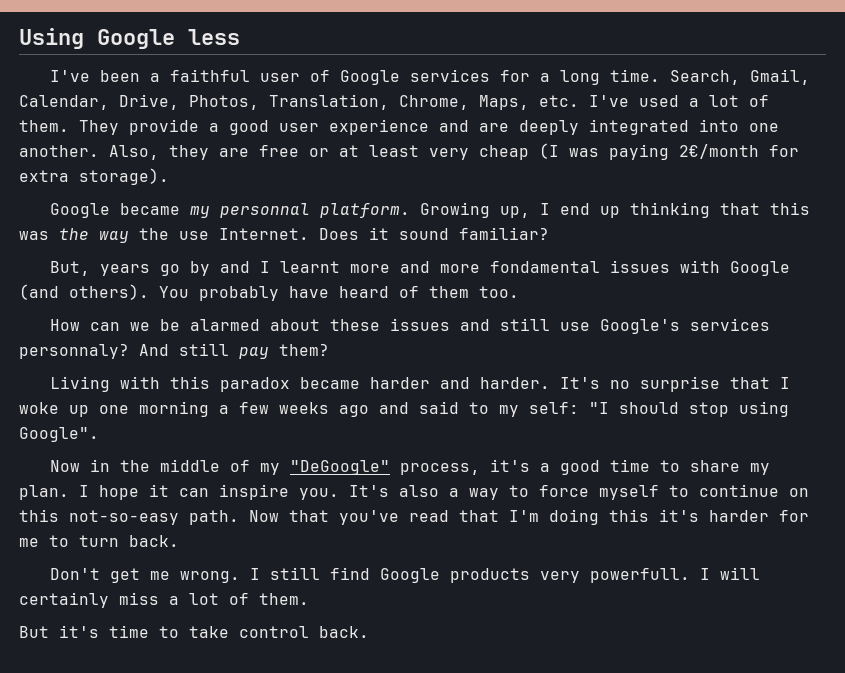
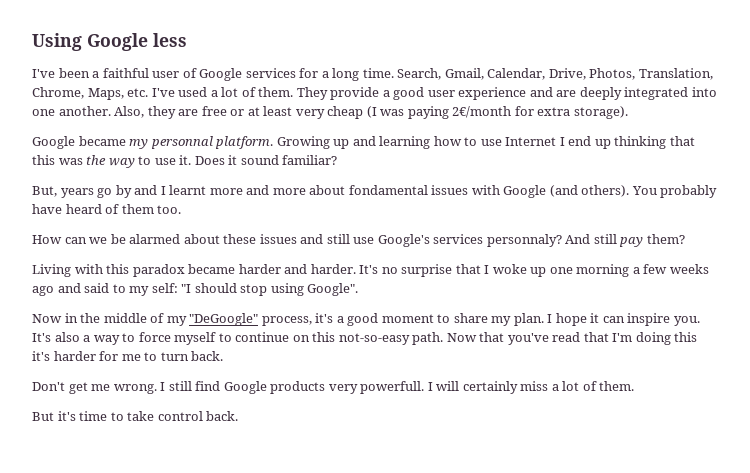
[500,206,531,218] up, -> [333,136,557,149] up and learning how to use Internet
[139,228,309,240] the use Internet. -> [138,155,192,165] to use it.
(481, 268) none -> [309,185,346,195] about
[610,459,651,472] time -> [381,314,434,323] moment

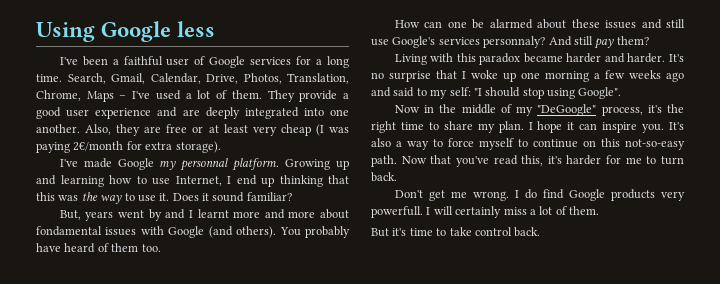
[87,88,149,100] Maps, etc. -> [86,91,127,102] Maps –
[32,136,126,149] Google became -> [59,158,154,170] I've made Google
[505,137,557,146] Internet -> [175,176,222,186] Internet,
[97,188,113,198] go -> [118,210,145,218] went
[89,237,108,244] we -> [447,21,467,28] one
[336,313,434,326] a good moment -> [667,104,685,113] [371,121,424,133] the right time
[583,332,698,345] that I'm doing this -> [521,155,544,166] this,
[168,381,192,391] still -> [524,189,537,199] do

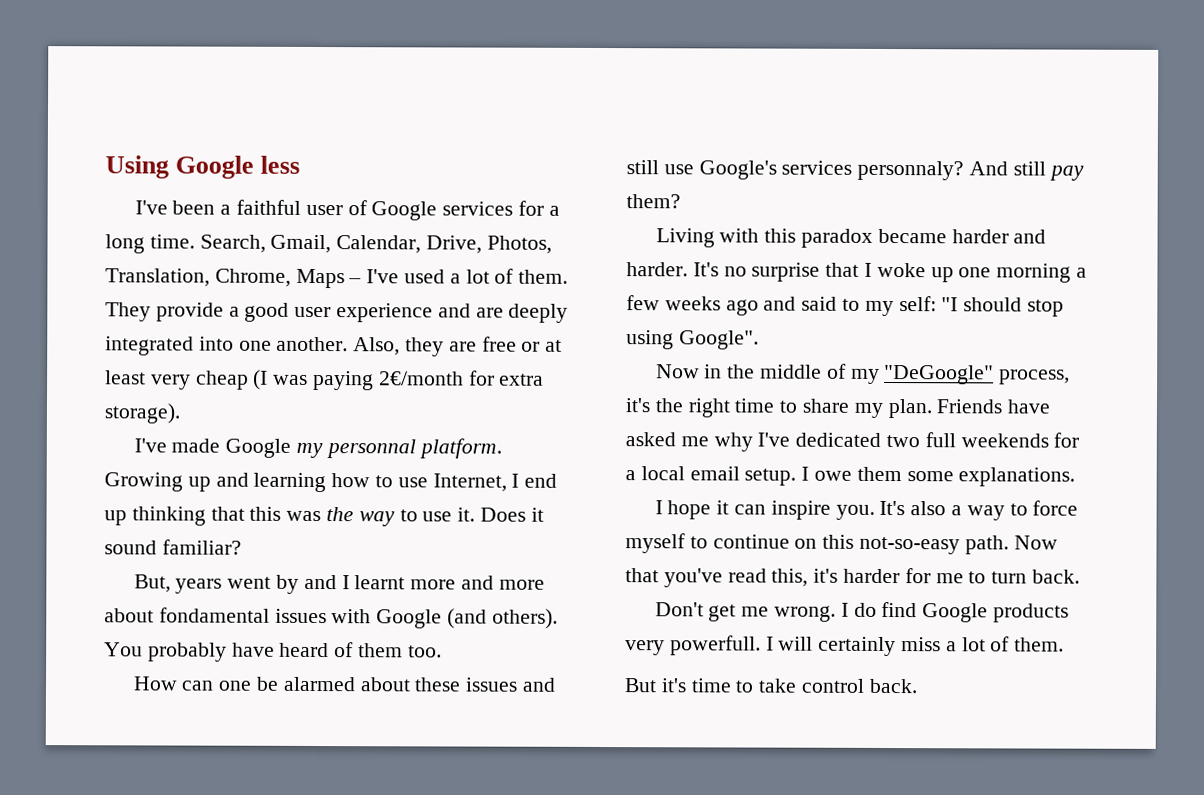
(524, 127) none -> [936,399,1051,414] [625,432,1080,452] [625,466,1076,487] Friends have asked me why I've dedicated two full weekends for a local email setup. I owe them some explanations. //

